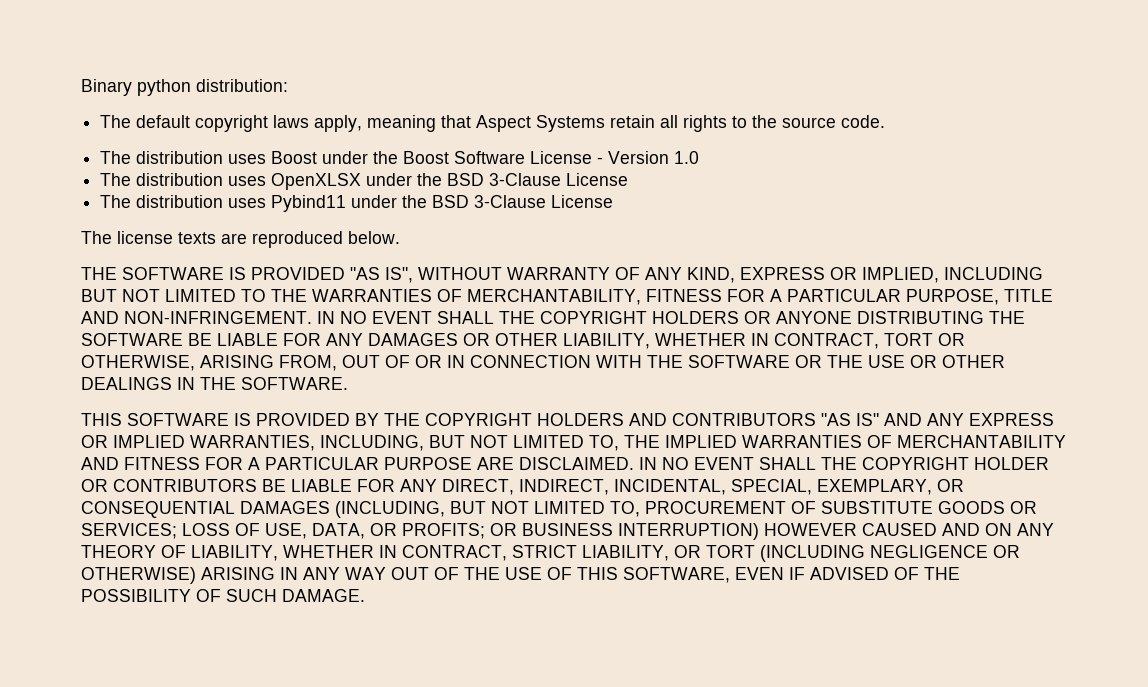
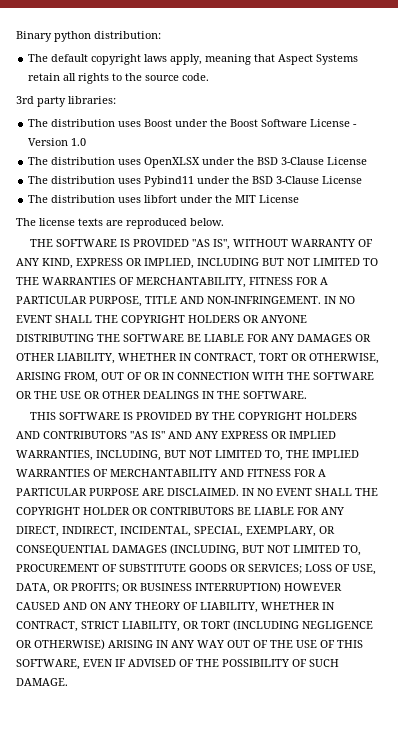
(886, 121) none -> [16,96,116,107] // 3rd party libraries:
(614, 201) none -> [28,195,300,203] // The distribution uses libfort under the MIT License

